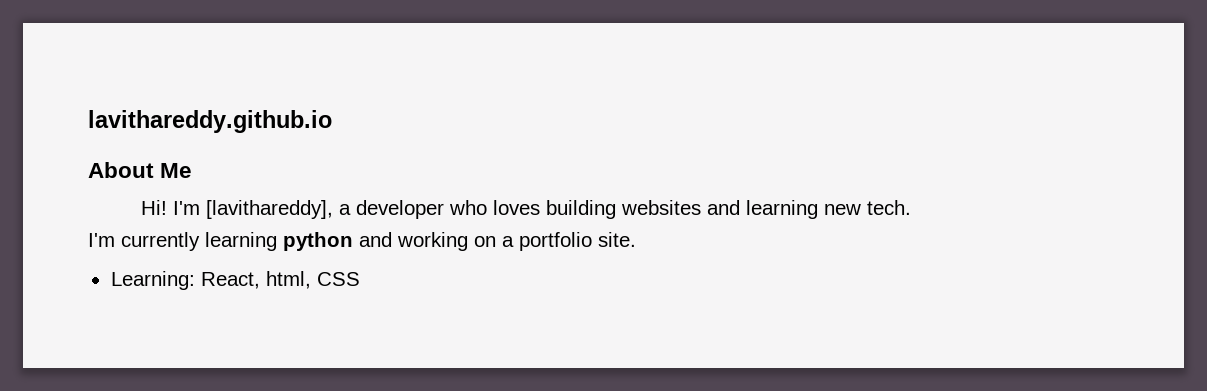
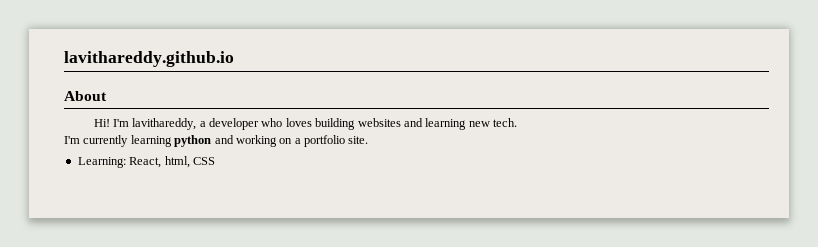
[160,163,193,178] Me -> (107, 96) none
[205,200,333,219] [lavithareddy], -> [132,118,197,130] lavithareddy,

